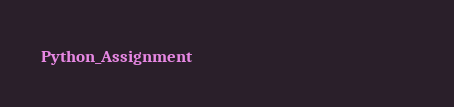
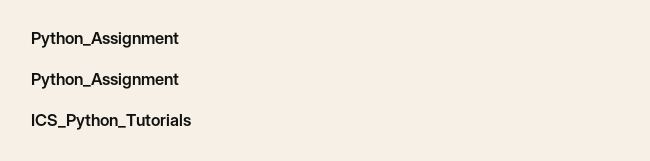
[41,50,193,65] Python_Assignment -> [31,32,179,48] [31,73,179,89] [31,114,191,130] Python_Assignment // Python_Assignment // ICS_Python_Tutorials

